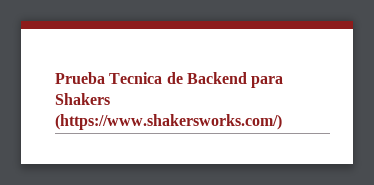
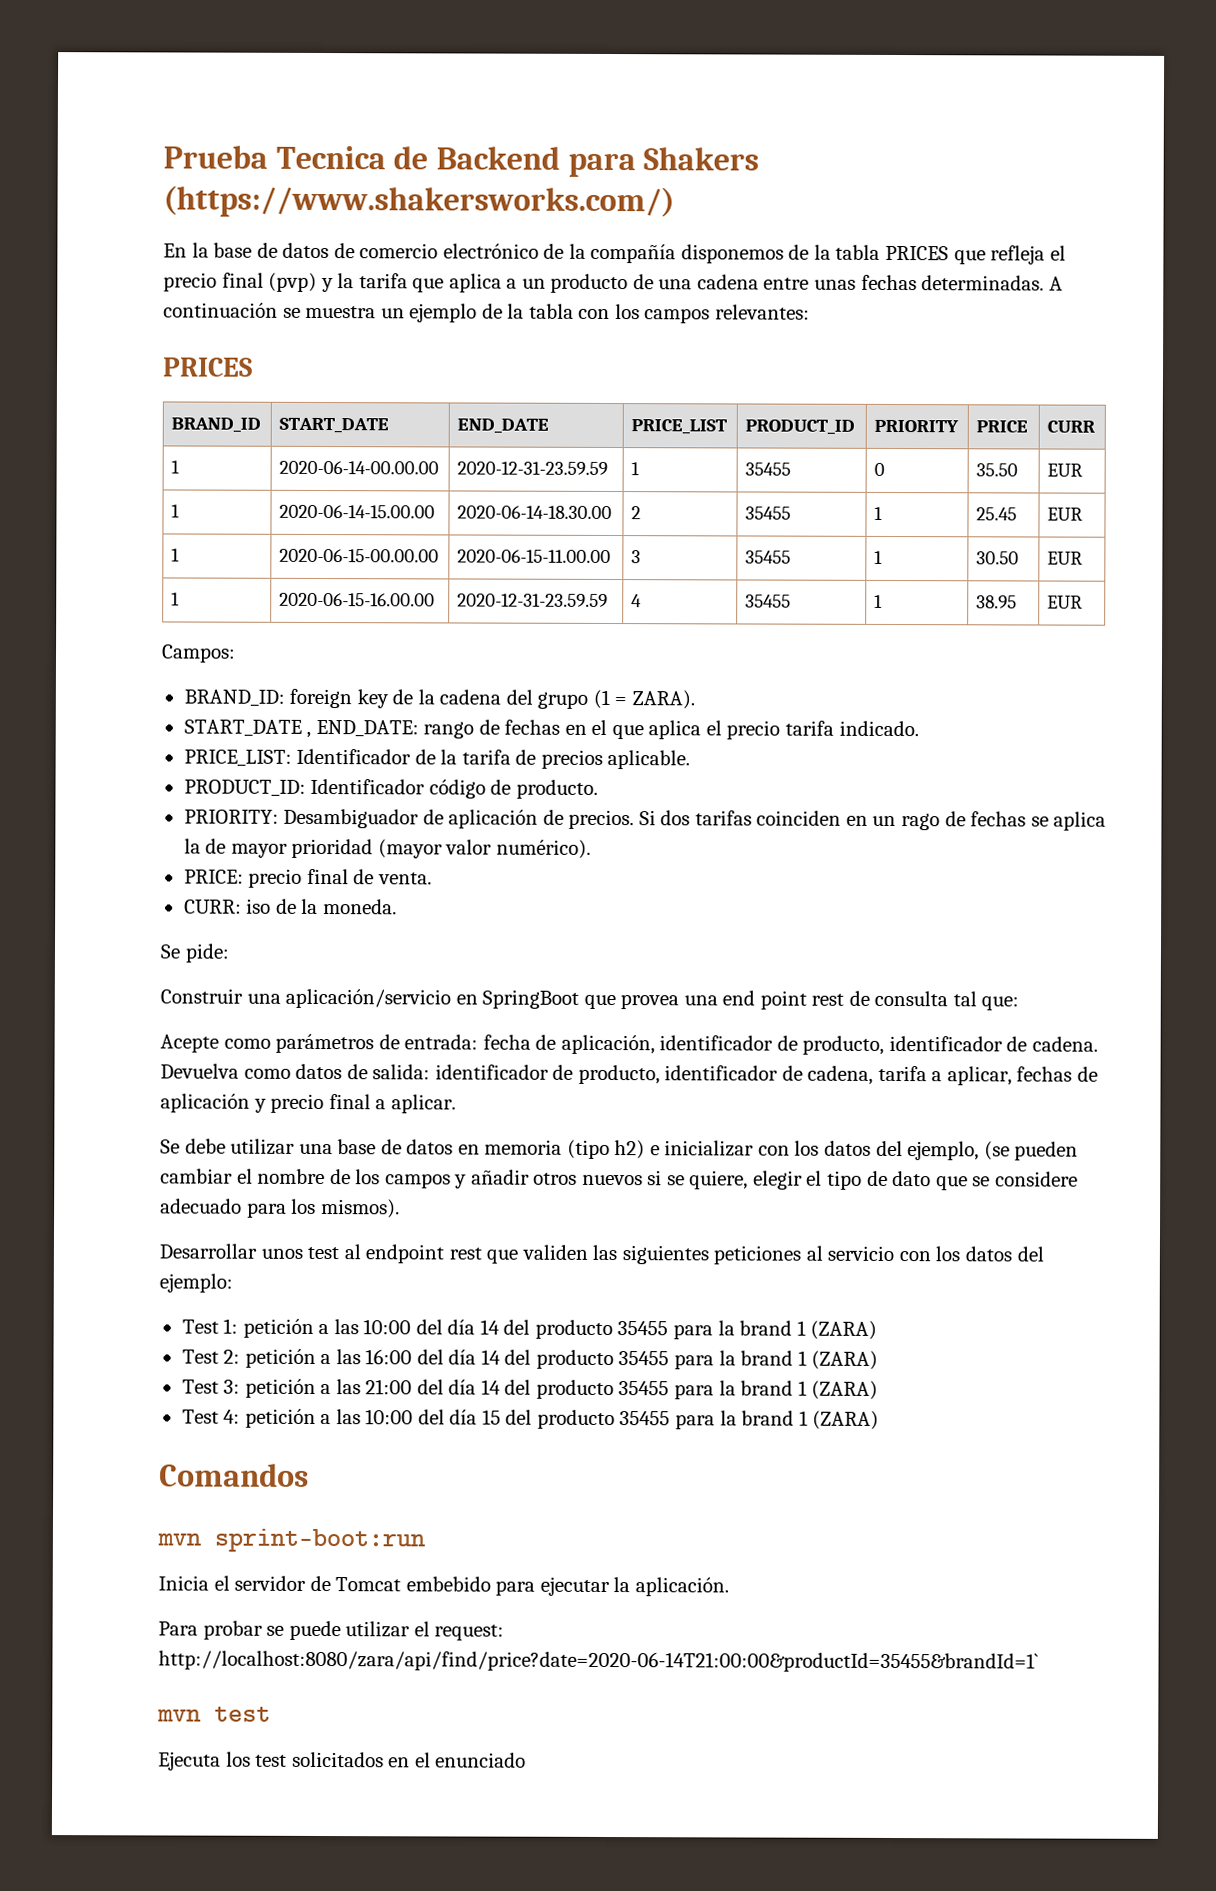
(282, 122) none -> [163,242,1066,265] [163,272,1063,294] [163,302,810,324] [162,357,253,377] [171,417,262,433] [279,417,390,434] [457,418,550,434] [631,419,728,435] [745,419,856,435] [874,419,960,433] [976,420,1029,433] [1047,420,1096,433] [171,460,181,474] [279,460,440,475] [457,461,609,475] [631,462,641,476] [745,462,792,476] [874,462,886,476] [976,463,1019,477] [1047,463,1084,477] [171,504,181,518] [279,504,436,519] [457,505,613,520] [631,506,642,520] [745,506,792,520] [874,506,884,520] [976,507,1018,521] [1047,507,1084,521] [171,548,181,562] [279,548,440,563] [457,549,612,564] [631,550,642,564] [745,550,792,564] [874,550,884,564] [976,551,1020,565] [1047,551,1084,565] [171,592,181,606] [279,592,436,607] [457,593,609,607] [631,594,643,608] [745,594,792,608] [874,594,884,608] [976,595,1018,609] [1047,595,1084,609] [161,644,236,663] [183,688,695,710] [183,719,919,740] [183,748,691,770] [183,778,598,799] [183,808,1107,831] [183,838,591,859] [183,868,432,888] [183,898,397,915] [160,943,230,963] [160,988,1020,1011] [160,1033,1098,1055] [160,1063,1099,1086] [160,1093,456,1114] [160,1138,1079,1161] [160,1168,1078,1191] [160,1198,400,1219] [159,1243,1044,1265] [159,1273,233,1293] [181,1318,878,1340] [181,1348,879,1370] [181,1378,879,1400] [181,1408,880,1430] [159,1463,309,1487] [157,1528,426,1553] [158,1575,729,1597] [158,1620,505,1641] [158,1650,1039,1673] [157,1706,271,1722] [158,1751,527,1771] // En la base de datos de comercio electrónico de la compañía disponemos de la tabla PRICES que refleja el precio final (pvp) y la tarifa que aplica a un producto de una cadena entre unas fechas determinadas. A continuación se muestra un ejemplo de la tabla con los campos relevantes: // PRICES // BRAND_ID | START_DATE | END_DATE | PRICE_LIST | PRODUCT_ID | PRIORITY | PRICE | CURR // 1 | 2020-06-14-00.00.00 | 2020-12-31-23.59.59 | 1 | 35455 | 0 | 35.50 | EUR // 1 | 2020-06-14-15.00.00 | 2020-06-14-18.30.00 | 2 | 35455 | 1 | 25.45 | EUR // 1 | 2020-06-15-00.00.00 | 2020-06-15-11.00.00 | 3 | 35455 | 1 | 30.50 | EUR // 1 | 2020-06-15-16.00.00 | 2020-12-31-23.59.59 | 4 | 35455 | 1 | 38.95 | EUR // Campos: // BRAND_ID: foreign key de la cadena del grupo (1 = ZARA). // START_DATE , END_DATE: rango de fechas en el que aplica el precio tarifa indicado. // PRICE_LIST: Identificador de la tarifa de precios aplicable. // PRODUCT_ID: Identificador código de producto. // PRIORITY: Desambiguador de aplicación de precios. Si dos tarifas coinciden en un rago de fechas se aplica la de mayor prioridad (mayor valor numérico). // PRICE: precio final de venta. // CURR: iso de la moneda. // Se pide: // Construir una aplicación/servicio en SpringBoot que provea una end point rest de consulta tal que: // Acepte como parámetros de entrada: fecha de aplicación, identificador de producto, identificador de cadena. Devuelva como datos de salida: identificador de producto, identificador de cadena, tarifa a aplicar, fechas de aplicación y precio final a aplicar. // Se debe utilizar una base de datos en memoria (tipo h2) e inicializar con los datos del ejemplo, (se pueden cambiar el nombre de los campos y añadir otros nuevos si se quiere, elegir el tipo de dato que se considere adecuado para los mismos). // Desarrollar unos test al endpoint rest que validen las siguientes peticiones al servicio con los datos del ejemplo: // Test 1: petición a las 10:00 del día 14 del producto 35455 para la brand 1 (ZARA) // Test 2: petición a las 16:00 del día 14 del producto 35455 para la brand 1 (ZARA) // Test 3: petición a las 21:00 del día 14 del producto 35455 para la brand 1 (ZARA) // Test 4: petición a las 10:00 del día 15 del producto 35455 para la brand 1 (ZARA) // Comandos // mvn sprint-boot:run // Inicia el servidor de Tomcat embebido para ejecutar la aplicación. // Para probar se puede utilizar el request: http://localhost:8080/zara/api/find/price?date=2020-06-14T21:00:00&productId=35455&brandId=1` // mvn test // Ejecuta los test solicitados en el enunciado

